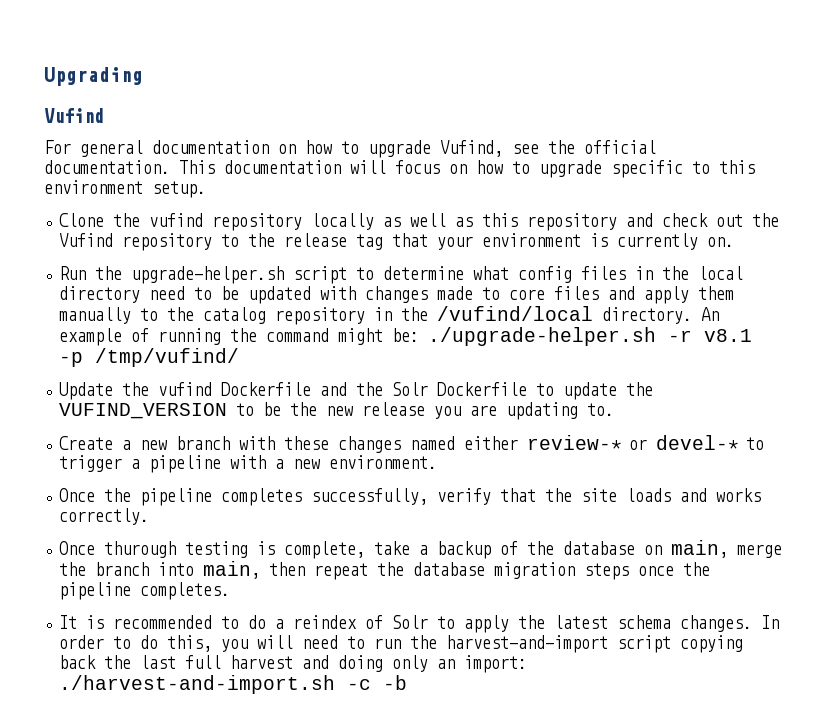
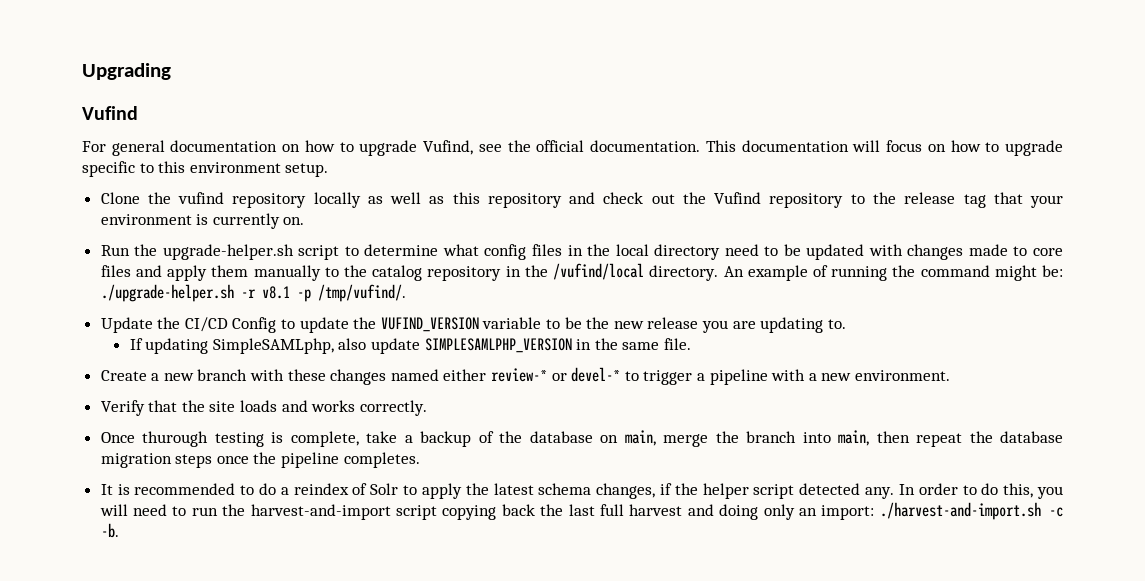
[95,348,240,367] /tmp/vufind/ -> [317,284,406,302] /tmp/vufind/.
[158,382,528,396] vufind Dockerfile and the Solr Dockerfile -> [184,317,277,333] CI/CD Config
(228, 411) none -> [482,317,542,329] variable
(615, 409) none -> [129,338,691,354] // If updating SimpleSAMLphp, also update SIMPLESAMLPHP_VERSION in the same file.
[59,488,492,506] Once the pipeline completes successfully, verify -> [100,400,145,416] Verify
[680,615,753,632] changes. -> [596,483,895,499] changes, if the helper script detected any.
[383,675,408,690] -b -> [100,523,119,538] -b.

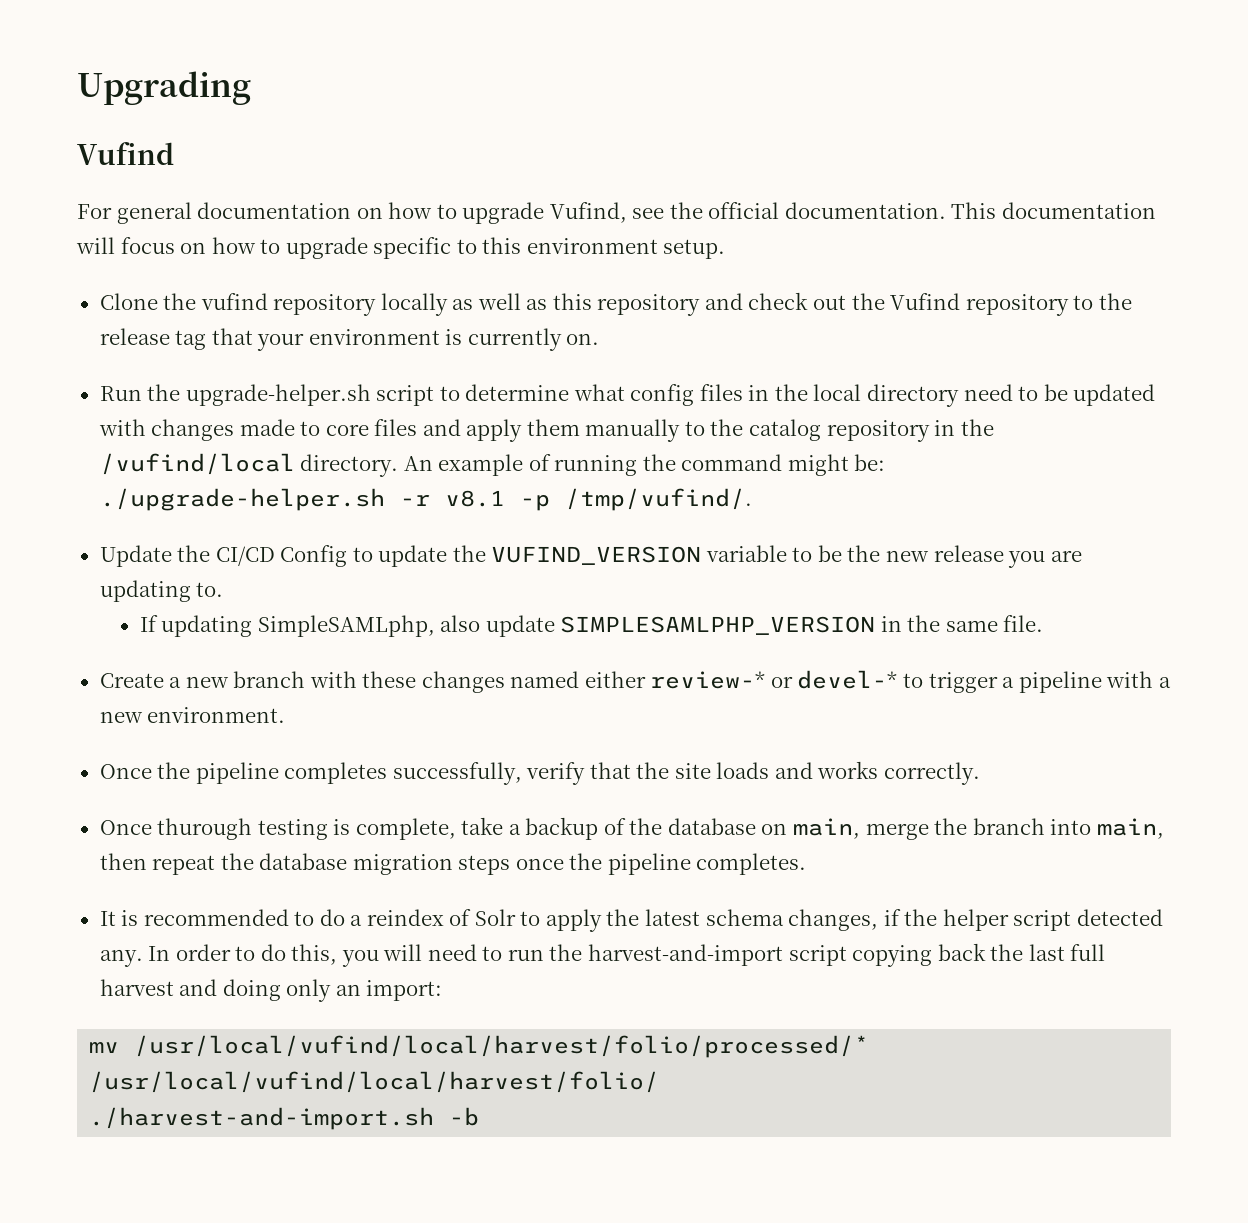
[100,400,145,416] Verify -> [99,762,586,785] Once the pipeline completes successfully, verify
[879,502,1064,520] [100,523,119,538] ./harvest-and-import.sh -c -b. -> [89,1035,870,1058] [89,1071,660,1093] [89,1107,480,1130] // mv /usr/local/vufind/local/harvest/folio/processed/* /usr/local/vufind/local/harvest/folio/ // ./harvest-and-import.sh -b

